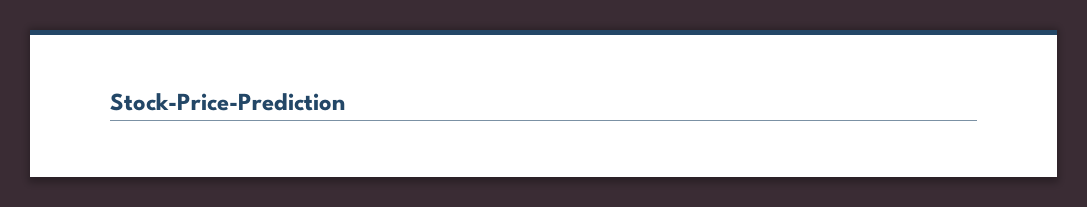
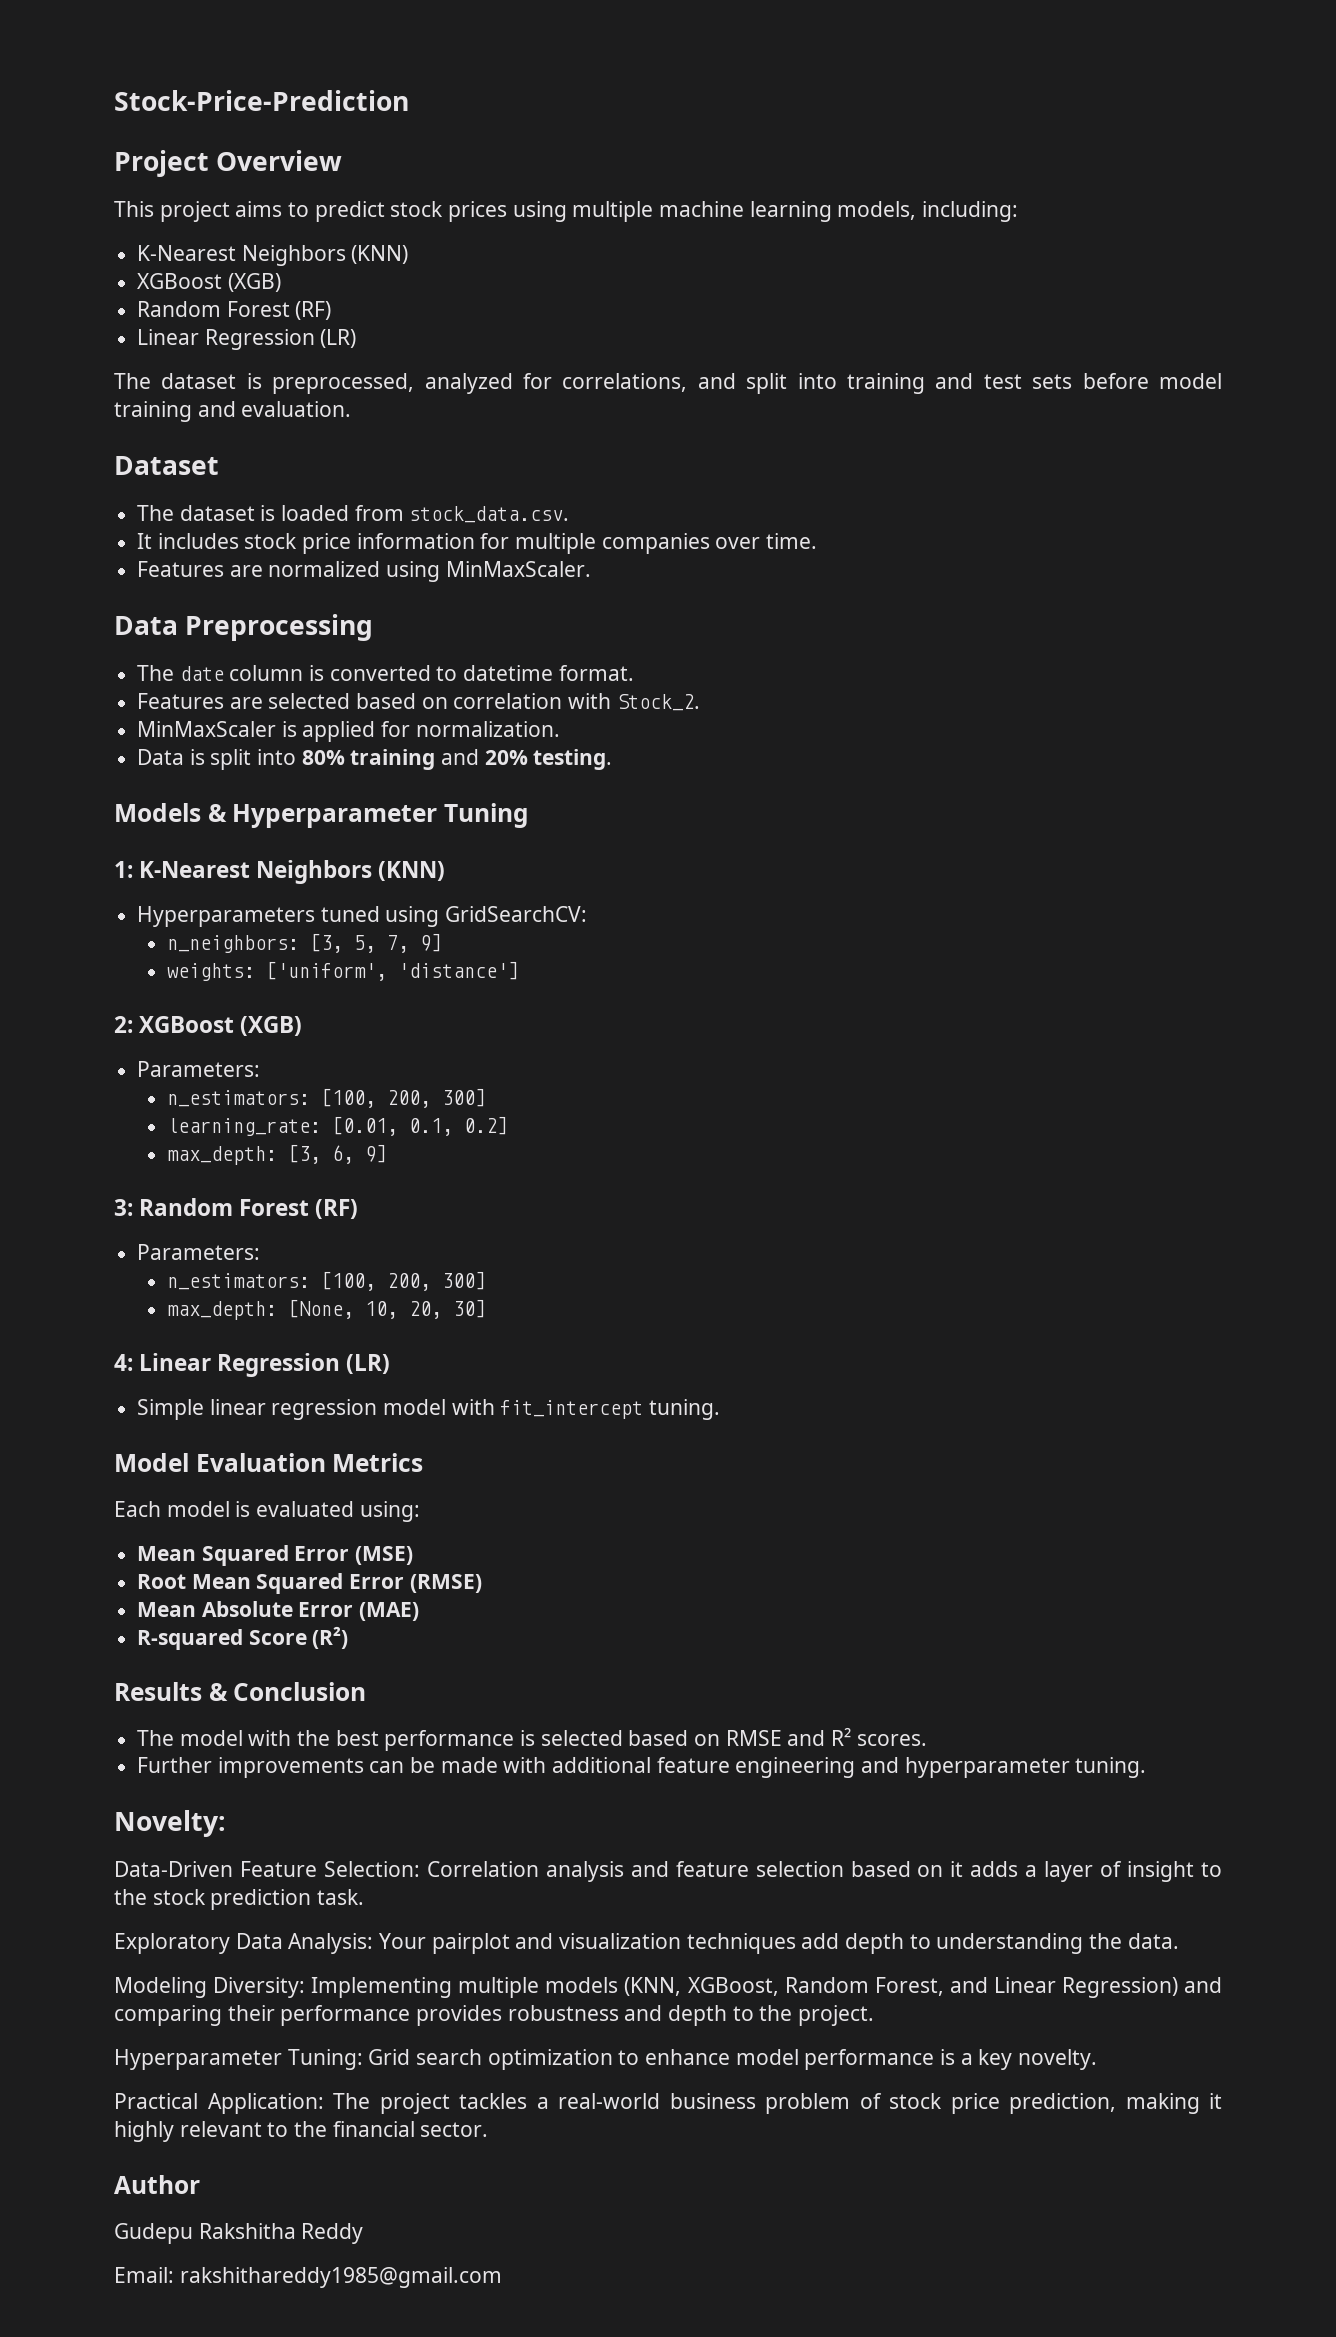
(345, 102) none -> [114,150,343,177] [114,201,1019,222] [137,245,409,266] [137,273,281,292] [137,301,332,320] [137,329,357,350] [114,373,1222,394] [114,401,352,422] [114,456,219,475] [137,505,570,523] [137,533,818,554] [137,561,591,582] [114,614,374,641] [137,665,634,681] [137,693,700,711] [137,721,560,742] [137,749,613,770] [114,803,529,828] [114,860,446,884] [137,906,588,927] [167,933,443,953] [167,961,520,981] [114,1016,303,1036] [137,1061,261,1077] [167,1088,487,1108] [167,1116,509,1136] [167,1144,388,1165] [114,1198,359,1219] [137,1244,261,1260] [167,1271,487,1291] [167,1299,487,1320] [114,1353,391,1377] [137,1399,721,1420] [114,1453,424,1472] [114,1501,420,1522] [137,1545,414,1566] [137,1573,482,1594] [137,1601,420,1621] [137,1626,349,1650] [114,1682,367,1701] [137,1727,927,1751] [137,1757,1147,1778] [114,1810,226,1837] [114,1861,1222,1882] [114,1889,365,1910] [114,1933,1179,1954] [114,1977,1223,1998] [114,2005,875,2026] [114,2049,1098,2070] [114,2093,1222,2114] [114,2121,489,2142] [114,2175,200,2194] [114,2223,364,2244] [114,2267,502,2288] // Project Overview // This project aims to predict stock prices using multiple machine learning models, including: // K-Nearest Neighbors (KNN) // XGBoost (XGB) // Random Forest (RF) // Linear Regression (LR) // The dataset is preprocessed, analyzed for correlations, and split into training and test sets before model training and evaluation. // Dataset // The dataset is loaded from stock_data.csv. // It includes stock price information for multiple companies over time. // Features are normalized using MinMaxScaler. // Data Preprocessing // The date column is converted to datetime format. // Features are selected based on correlation with Stock_2. // MinMaxScaler is applied for normalization. // Data is split into 80% training and 20% testing. // Models & Hyperparameter Tuning // 1: K-Nearest Neighbors (KNN) // Hyperparameters tuned using GridSearchCV: // n_neighbors: [3, 5, 7, 9] // weights: ['uniform', 'distance'] // 2: XGBoost (XGB) // Parameters: // n_estimators: [100, 200, 300] // learning_rate: [0.01, 0.1, 0.2] // max_depth: [3, 6, 9] // 3: Random Forest (RF) // Parameters: // n_estimators: [100, 200, 300] // max_depth: [None, 10, 20, 30] // 4: Linear Regression (LR) // Simple linear regression model with fit_intercept tuning. // Model Evaluation Metrics // Each model is evaluated using: // Mean Squared Error (MSE) // Root Mean Squared Error (RMSE) // Mean Absolute Error (MAE) // R-squared Score (R²) // Results & Conclusion // The model with the best performance is selected based on RMSE and R² scores. // Further improvements can be made with additional feature engineering and hyperparameter tuning. // Novelty: // Data-Driven Feature Selection: Correlation analysis and feature selection based on it adds a layer of insight to the stock prediction task. // Exploratory Data Analysis: Your pairplot and visualization techniques add depth to understanding the data. // Modeling Diversity: Implementing multiple models (KNN, XGBoost, Random Forest, and Linear Regression) and comparing their performance provides robustness and depth to the project. // Hyperparameter Tuning: Grid search optimization to enhance model performance is a key novelty. // Practical Application: The project tackles a real-world business problem of stock price prediction, making it highly relevant to the financial sector. // Author // Gudepu Rakshitha Reddy // Email: rakshithareddy1985@gmail.com

